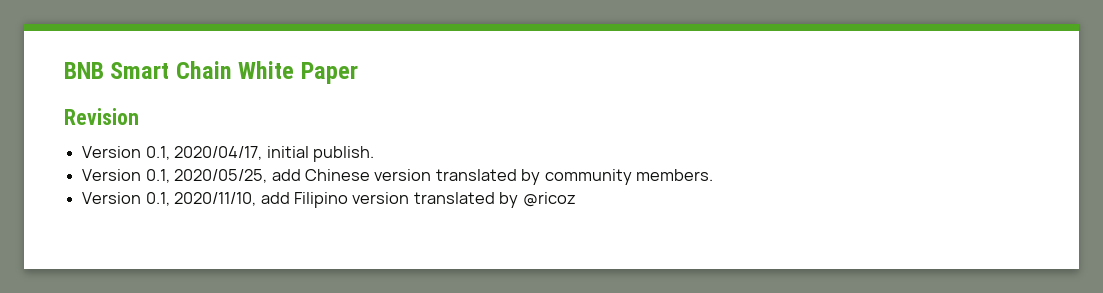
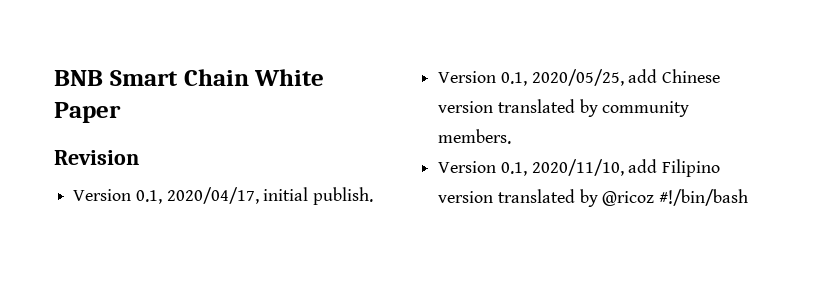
(576, 199) none -> [659,189,749,206] #!/bin/bash

